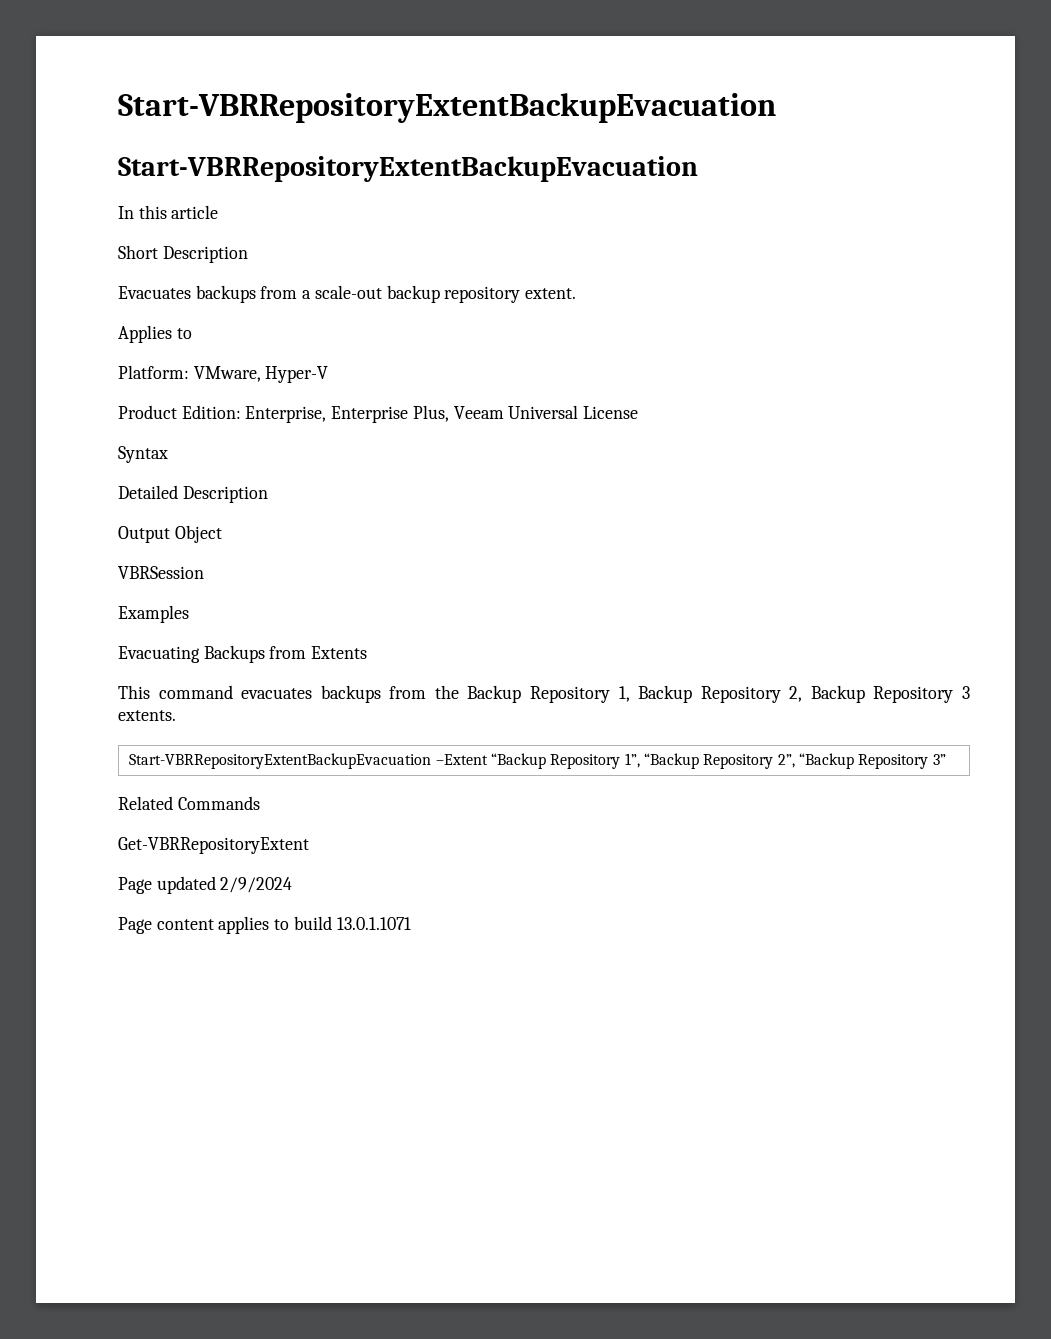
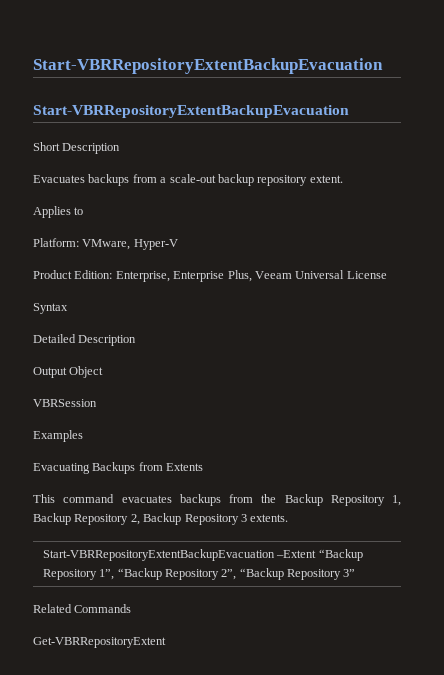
[118,205,219,219] // In this article -> (349, 111) none
[118,876,293,894] [118,916,411,934] // Page updated 2/9/2024 // Page content applies to build 13.0.1.1071 -> (166, 642) none

